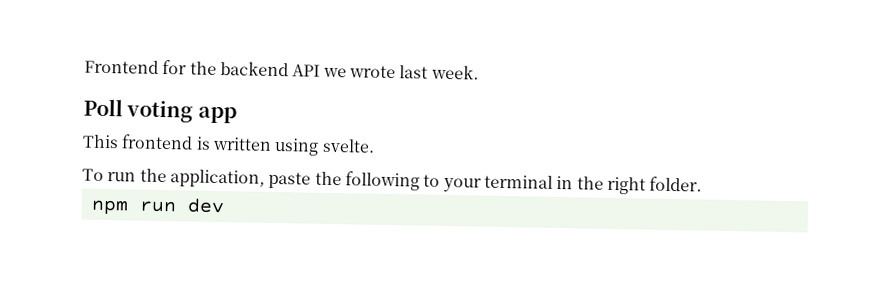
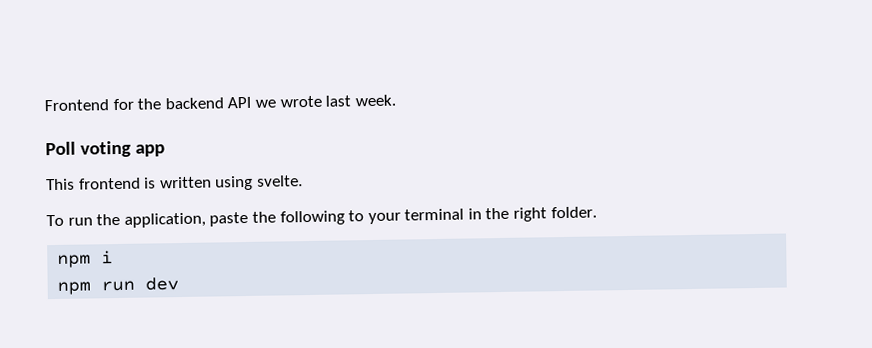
(703, 184) none -> [57,250,114,268] // npm i

